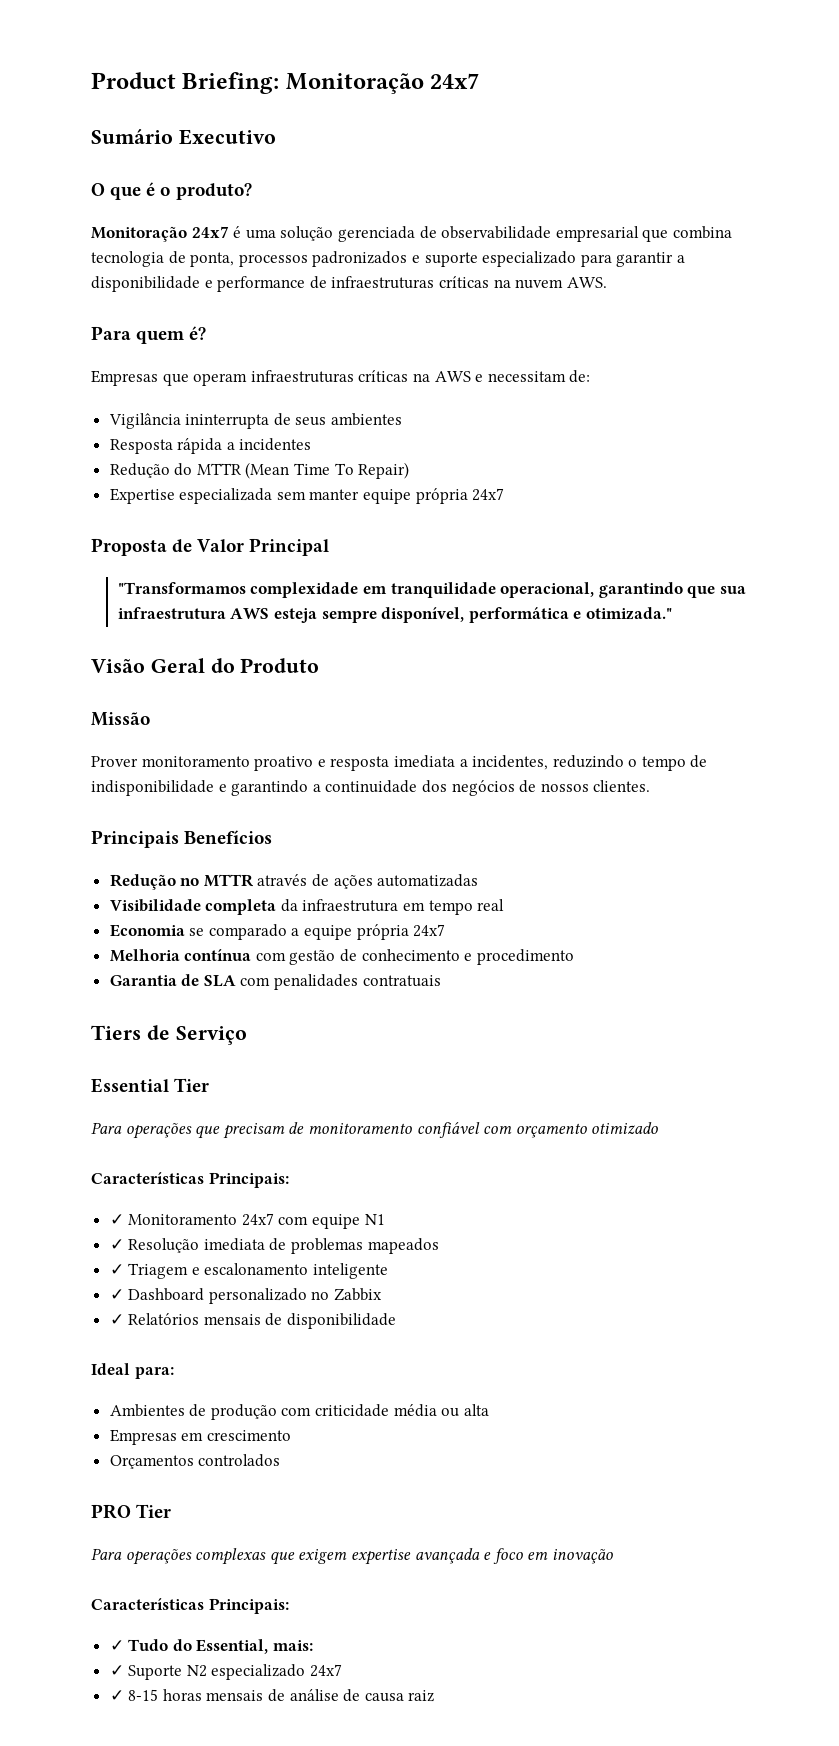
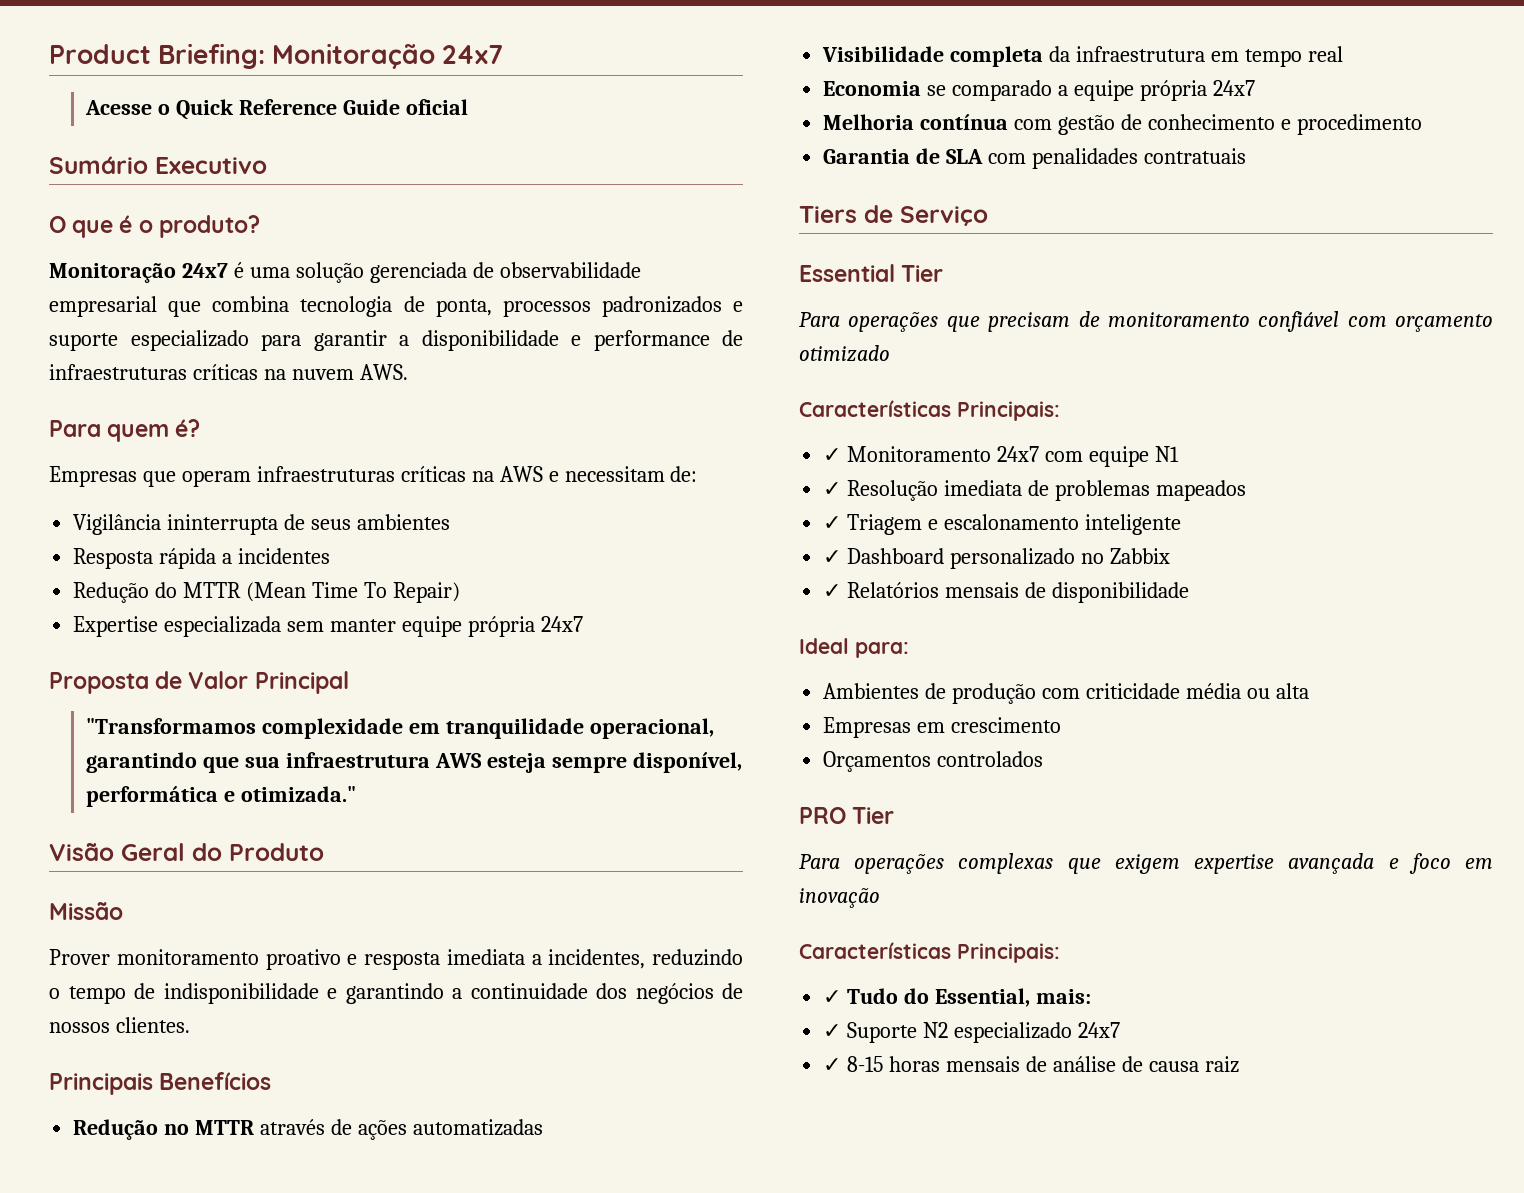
(480, 81) none -> [85,99,468,120] // Acesse o Quick Reference Guide oficial

